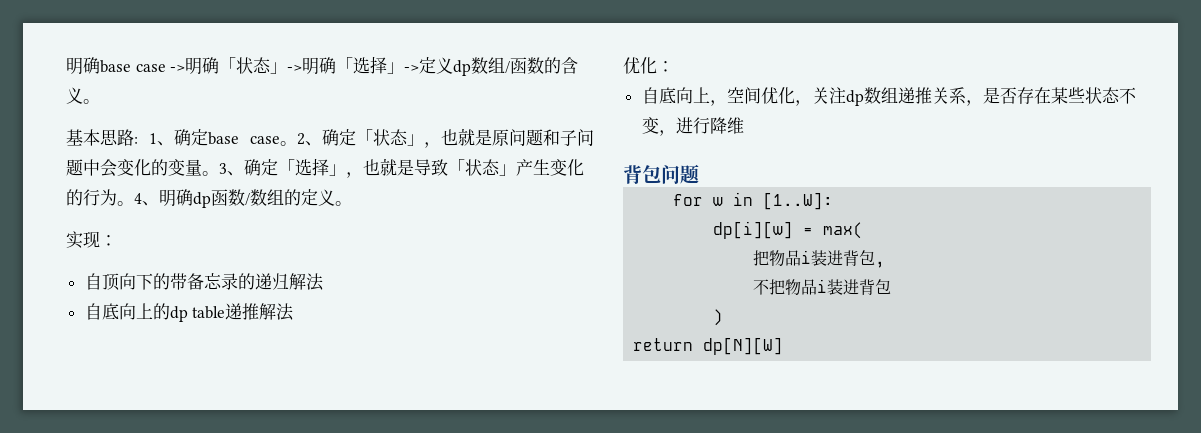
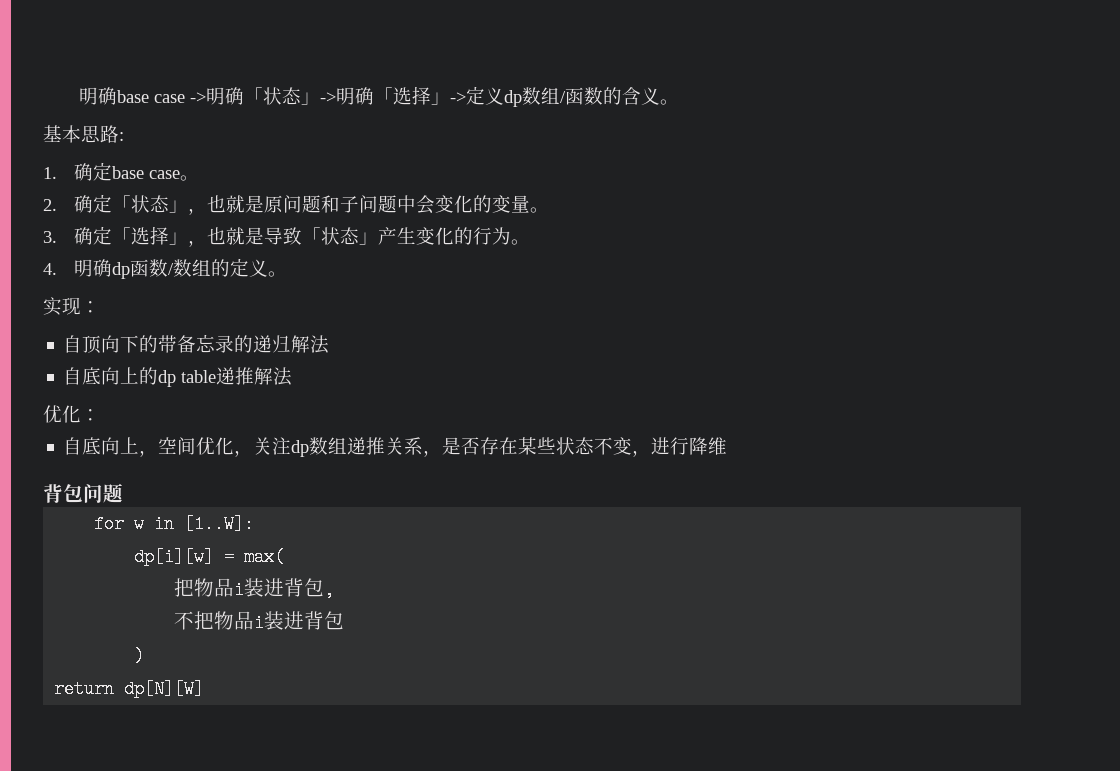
[149,133,175,146] 1、 -> [43,167,57,179] // 1.
[297,133,323,146] 2、 -> [43,199,57,211] // 2.
[219,163,244,176] 3、 -> [43,231,57,243] // 3.
[134,193,159,206] 4、 -> [43,263,57,275] // 4.

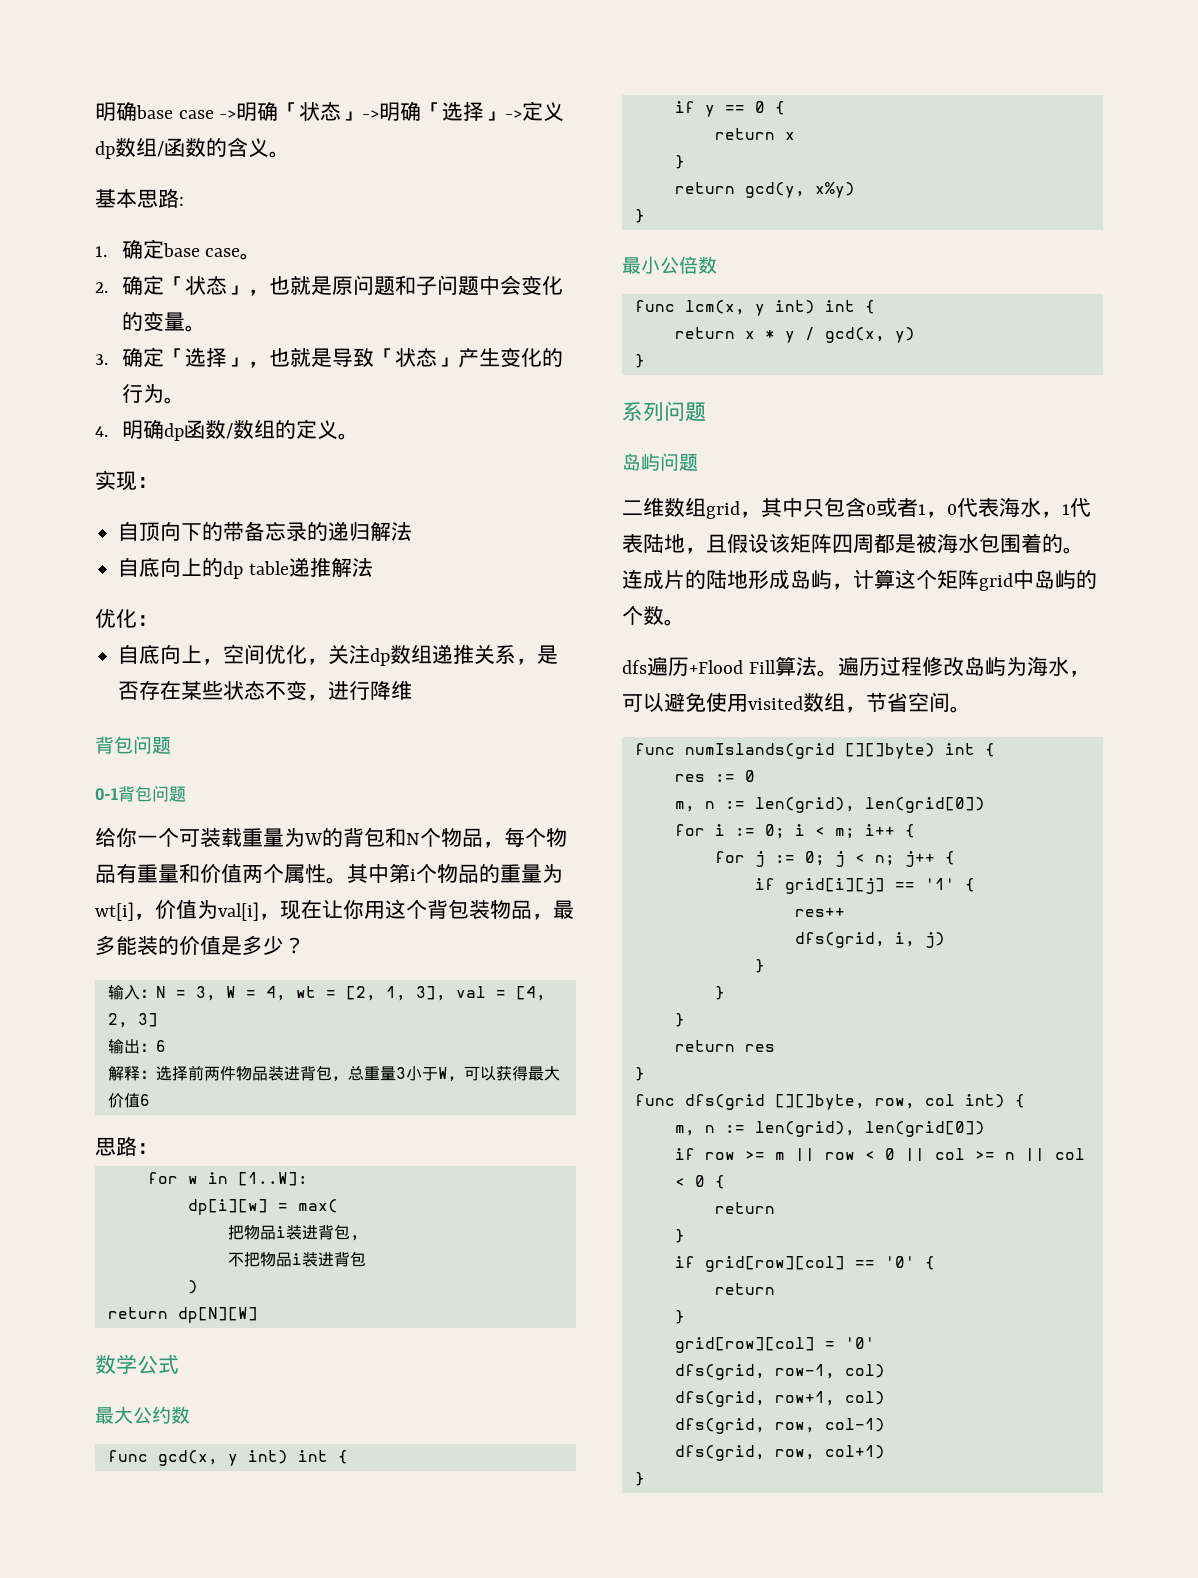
(123, 493) none -> [95,786,186,802] [95,827,567,848] [95,863,563,884] [95,899,574,921] [95,935,305,955] [107,985,546,1001] [107,1013,158,1028] [107,1039,166,1054] [107,1065,560,1081] [107,1093,150,1108] [95,1136,158,1156] // 0-1背包问题 // 给你一个可装载重量为W的背包和N个物品，每个物品有重量和价值两个属性。其中第i个物品的重量为wt[i]，价值为val[i]，现在让你用这个背包装物品，最多能装的价值是多少？ // 输入：N = 3, W = 4, wt = [2, 1, 3], val = [4, 2, 3] // 输出：6 // 解释：选择前两件物品装进背包，总重量3小于W，可以获得最大价值6 // 思路：
(205, 689) none -> [95,1354,179,1374] [95,1406,190,1424] [107,1450,348,1466] [674,101,785,117] [714,128,795,140] [674,155,685,169] [674,182,855,198] [634,209,645,223] [622,256,717,274] [634,300,875,316] [674,327,915,343] [634,354,645,368] [622,401,706,422] [622,453,698,471] [622,497,1091,519] [622,533,1084,554] [622,569,1097,591] [622,606,685,626] [622,656,1090,677] [622,692,971,713] [634,743,995,759] [674,770,755,782] [674,797,985,813] [674,824,915,839] [714,851,955,867] [754,878,975,894] [794,907,845,917] [794,932,945,948] [754,959,765,973] [714,986,725,1000] [674,1013,685,1027] [674,1040,775,1052] [634,1067,645,1081] [634,1094,1025,1110] [674,1121,985,1137] [674,1148,1085,1162] [674,1175,725,1189] [714,1202,775,1214] [674,1229,685,1243] [674,1256,935,1272] [714,1283,775,1295] [674,1310,685,1324] [674,1337,875,1353] [674,1364,885,1380] [674,1391,885,1407] [674,1418,885,1434] [674,1445,885,1461] [634,1472,645,1486] // 数学公式 // 最大公约数 // func gcd(x, y int) int { // if y == 0 { // return x // } // return gcd(y, x%y) // } // 最小公倍数 // func lcm(x, y int) int { // return x * y / gcd(x, y) // } // 系列问题 // 岛屿问题 // 二维数组grid，其中只包含0或者1，0代表海水，1代表陆地，且假设该矩阵四周都是被海水包围着的。连成片的陆地形成岛屿，计算这个矩阵grid中岛屿的个数。 // dfs遍历+Flood Fill算法。遍历过程修改岛屿为海水，可以避免使用visited数组，节省空间。 // func numIslands(grid [][]byte) int { // res := 0 // m, n := len(grid), len(grid[0]) // for i := 0; i < m; i++ { // for j := 0; j < n; j++ { // if grid[i][j] == '1' { // res++ // dfs(grid, i, j) // } // } // } // return res // } // func dfs(grid [][]byte, row, col int) { // m, n := len(grid), len(grid[0]) // if row >= m || row < 0 || col >= n || col < 0 { // return // } // if grid[row][col] == '0' { // return // } // grid[row][col] = '0' // dfs(grid, row-1, col) // dfs(grid, row+1, col) // dfs(grid, row, col-1) // dfs(grid, row, col+1) // }

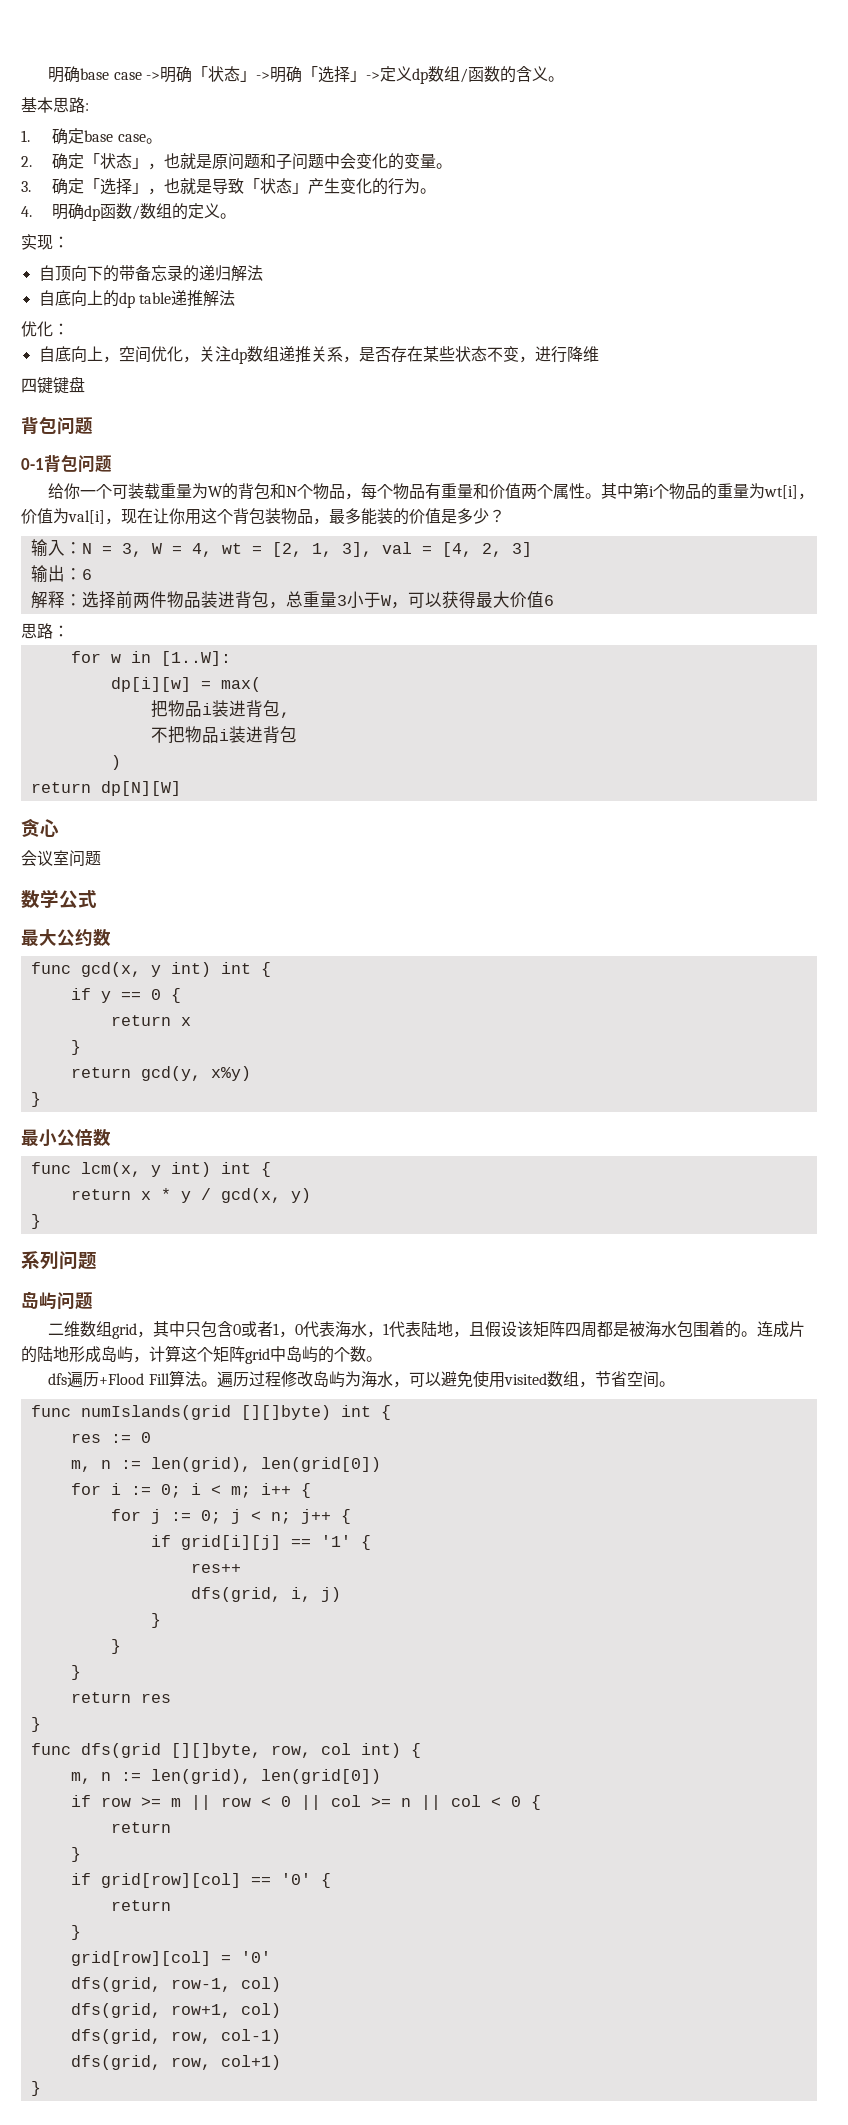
(413, 690) none -> [21,376,85,394] // 四键键盘
(258, 1315) none -> [21,818,59,837] [21,850,101,867] // 贪心 // 会议室问题

